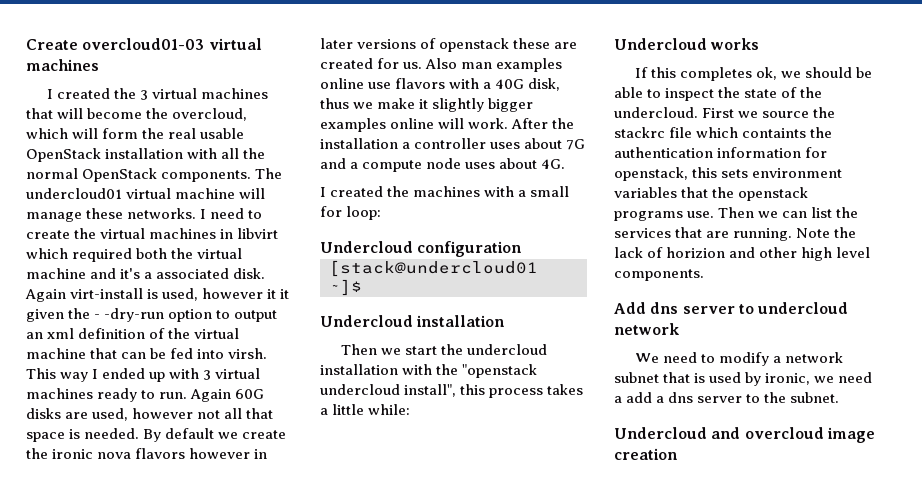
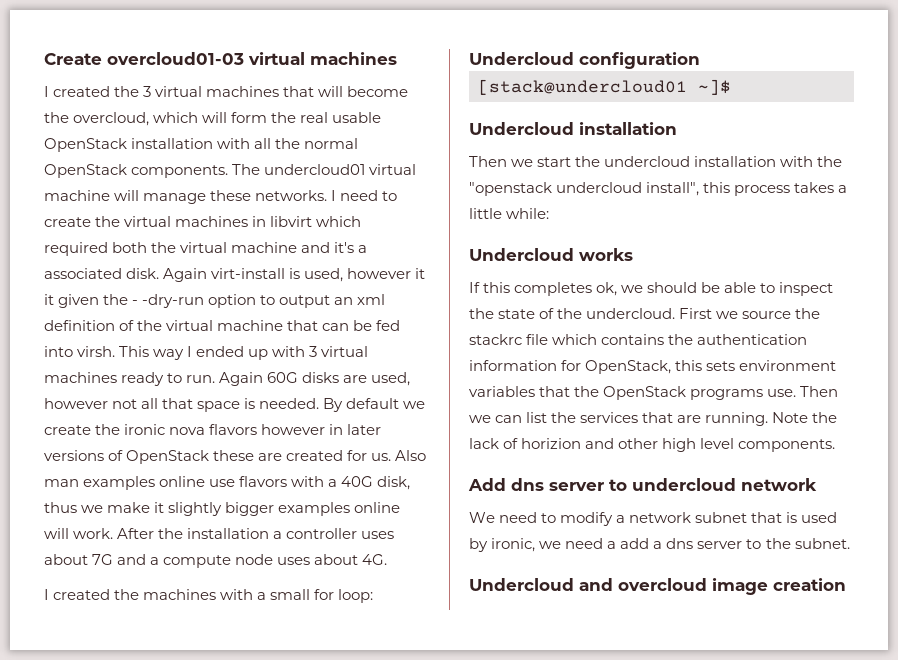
[439,38,510,52] openstack -> [126,450,210,464] OpenStack
[742,128,807,138] containts -> [601,334,665,345] contains
[614,167,688,181] openstack, -> [585,360,672,374] OpenStack,
[738,187,809,201] openstack -> [603,386,687,400] OpenStack

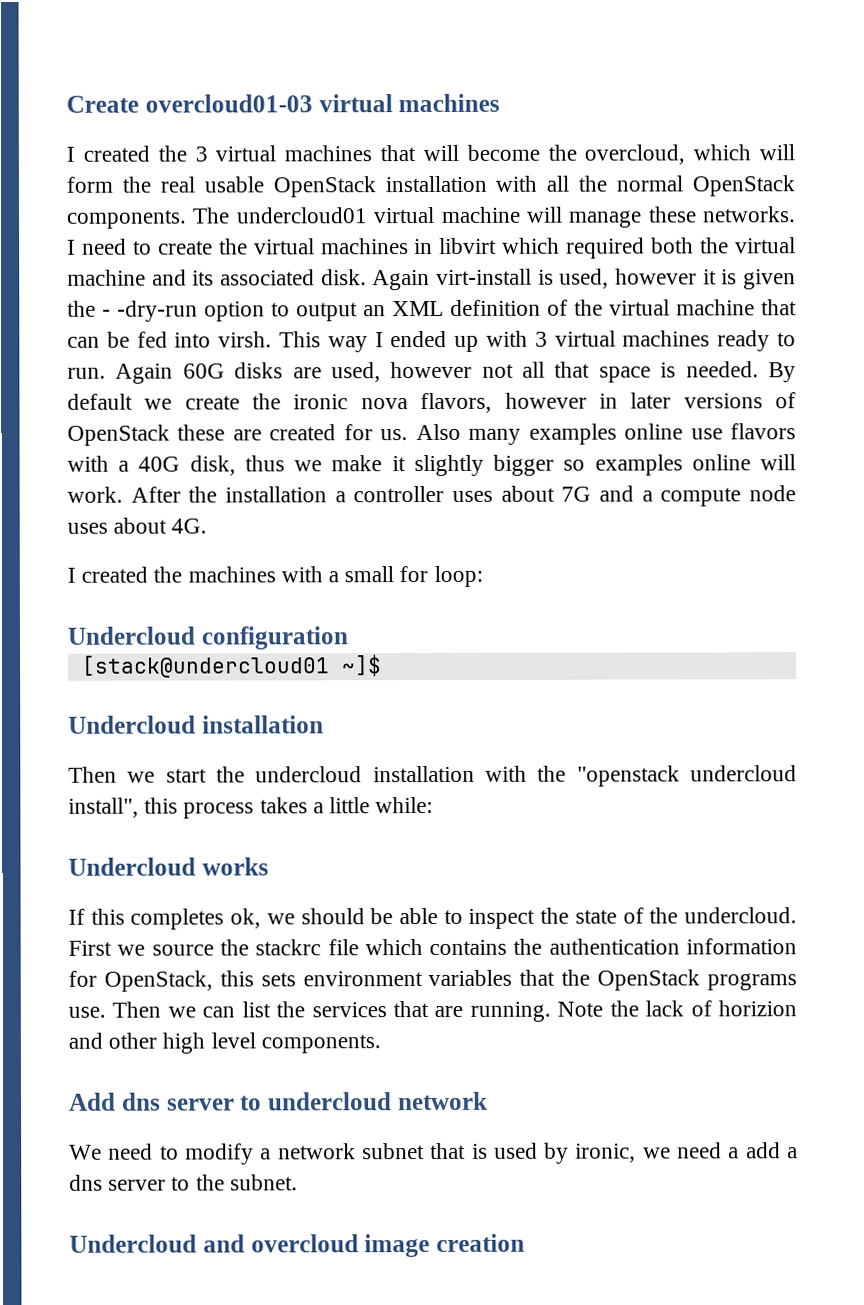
[334,242,368,253] it's a -> [192,270,215,286] its
[44,294,54,305] it -> [721,269,738,285] is
[357,294,386,305] xml -> [392,300,444,317] XML
[209,424,258,435] flavors -> [420,392,493,414] flavors,
[44,479,79,487] man -> [468,428,522,445] many
(275, 509) none -> [563,459,586,471] so

